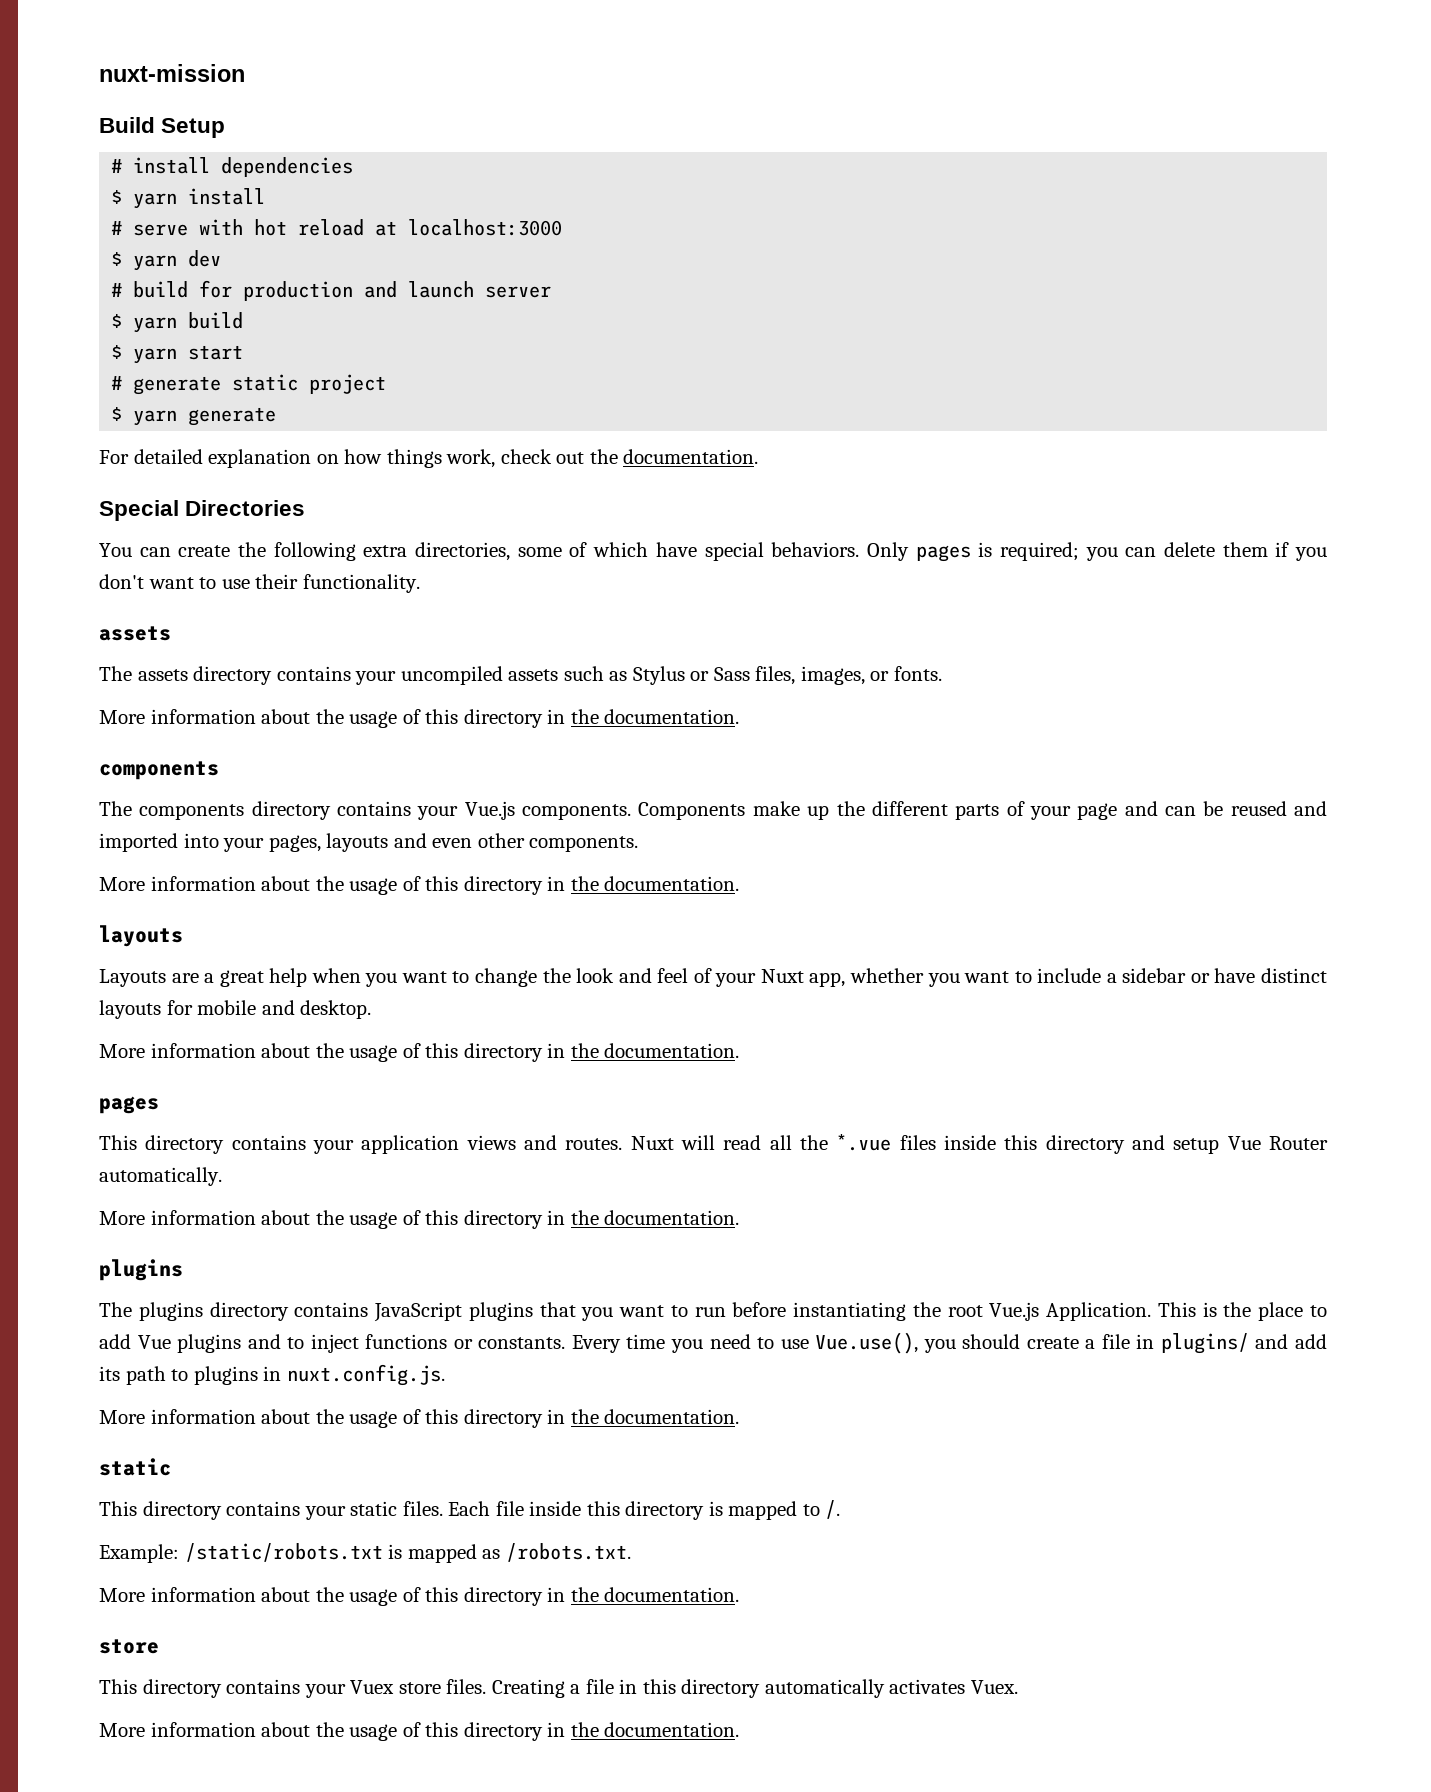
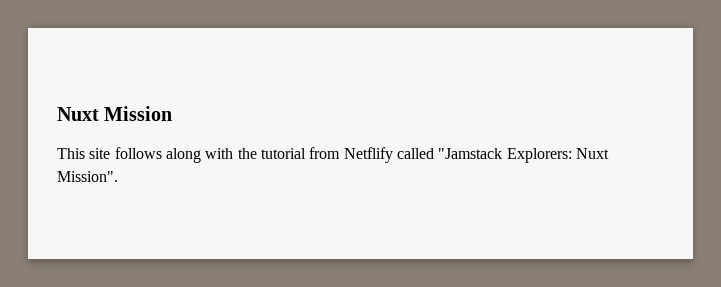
[99,64,245,82] [99,117,226,138] [111,157,354,177] [111,188,266,209] [111,219,563,236] [111,250,222,271] [111,280,552,301] [111,312,244,333] [111,345,244,364] [111,374,387,395] [111,407,277,426] [99,449,759,468] [99,500,306,521] [99,542,1327,562] [99,574,420,593] [99,626,171,641] [99,666,943,685] [99,709,740,728] [99,761,219,780] [99,801,1327,820] [99,833,639,852] [99,876,740,895] [99,925,183,947] [99,968,1327,987] [99,1000,372,1019] [99,1043,740,1062] [99,1096,159,1114] [99,1134,1328,1154] [99,1167,222,1186] [99,1210,740,1229] [99,1259,183,1281] [99,1302,1328,1322] [99,1332,1327,1354] [99,1364,445,1386] [99,1409,740,1428] [99,1458,171,1476] [99,1500,841,1520] [99,1543,631,1563] [99,1587,740,1606] [99,1639,159,1654] [99,1679,1019,1698] [99,1722,740,1741] nuxt-mission // Build Setup // # install dependencies // $ yarn install // # serve with hot reload at localhost:3000 // $ yarn dev // # build for production and launch server // $ yarn build // $ yarn start // # generate static project // $ yarn generate // For detailed explanation on how things work, check out the documentation. // Special Directories // You can create the following extra directories, some of which have special behaviors. Only pages is required; you can delete them if you don't want to use their functionality. // assets // The assets directory contains your uncompiled assets such as Stylus or Sass files, images, or fonts. // More information about the usage of this directory in the documentation. // components // The components directory contains your Vue.js components. Components make up the different parts of your page and can be reused and imported into your pages, layouts and even other components. // More information about the usage of this directory in the documentation. // layouts // Layouts are a great help when you want to change the look and feel of your Nuxt app, whether you want to include a sidebar or have distinct layouts for mobile and desktop. // More information about the usage of this directory in the documentation. // pages // This directory contains your application views and routes. Nuxt will read all the *.vue files inside this directory and setup Vue Router automatically. // More information about the usage of this directory in the documentation. // plugins // The plugins directory contains JavaScript plugins that you want to run before instantiating the root Vue.js Application. This is the place to add Vue plugins and to inject functions or constants. Every time you need to use Vue.use(), you should create a file in plugins/ and add its path to plugins in nuxt.config.js. // More information about the usage of this directory in the documentation. // static // This directory contains your static files. Each file inside this directory is mapped to /. // Example: /static/robots.txt is mapped as /robots.txt. // More information about the usage of this directory in the documentation. // store // This directory contains your Vuex store files. Creating a file in this directory automatically activates Vuex. // More information about the usage of this directory in the documentation. -> [57,106,173,121] [57,147,609,163] [57,171,118,182] Nuxt Mission // This site follows along with the tutorial from Netflify called "Jamstack Explorers: Nuxt Mission".

